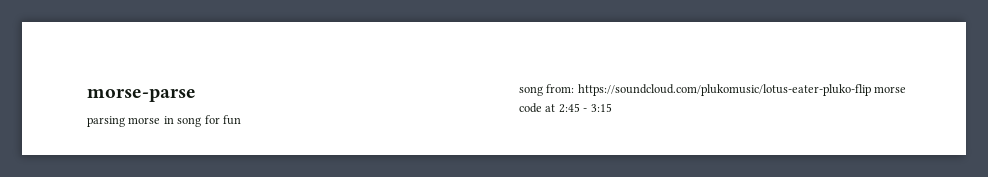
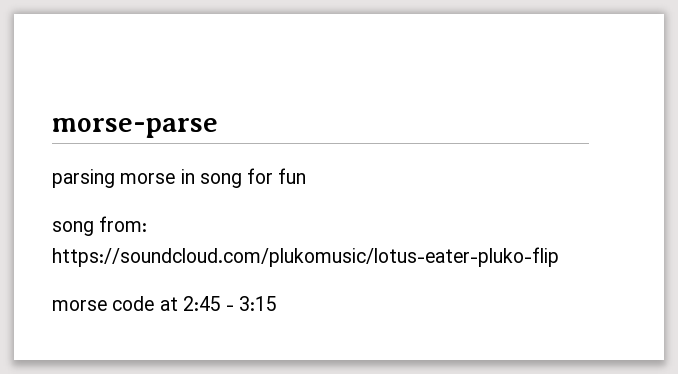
(871, 90) none -> (559, 257) //

